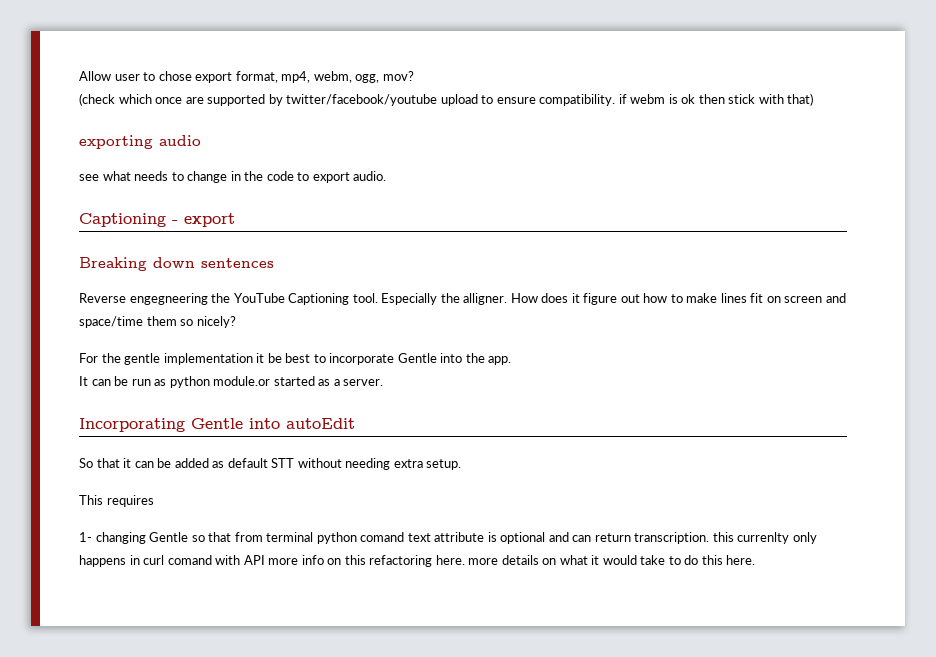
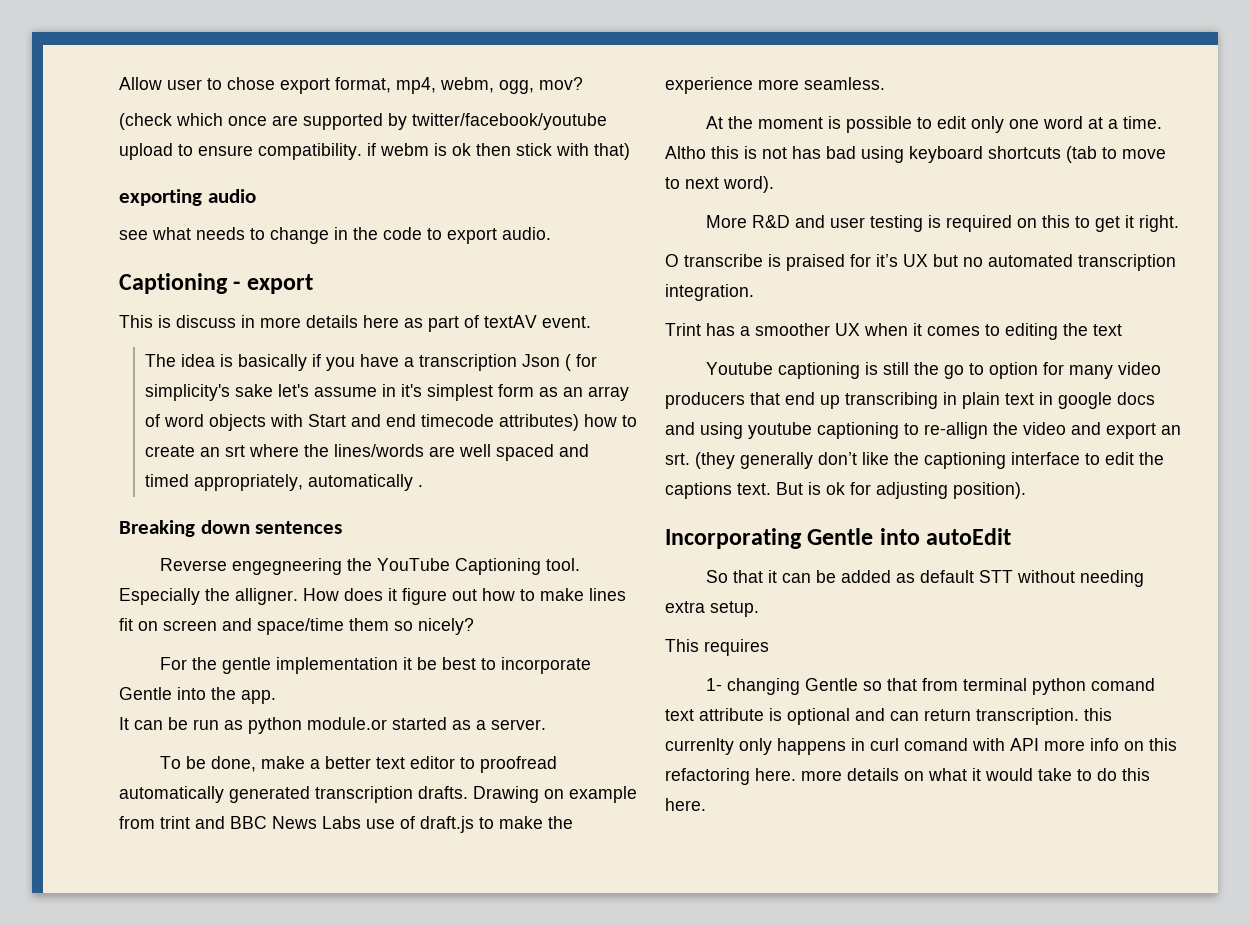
(235, 220) none -> [119,315,591,332] [144,354,597,371] [144,384,629,401] [144,414,637,431] [144,444,589,461] [144,474,423,491] // This is discuss in more details here as part of textAV event. // The idea is basically if you have a transcription Json ( for simplicity's sake let's assume in it's simplest form as an array of word objects with Start and end timecode attributes) how to create an srt where the lines/words are well spaced and timed appropriately, automatically .
(384, 382) none -> [159,756,557,773] [119,786,637,803] [119,816,573,833] [665,77,885,94] [705,116,1162,133] [665,146,1166,163] [665,176,774,193] [705,215,1179,232] [665,254,1176,271] [665,284,754,301] [665,323,1122,340] [705,362,1161,379] [665,392,1155,409] [665,422,1181,439] [665,452,1164,469] [665,482,1026,499] // To be done, make a better text editor to proofread automatically generated transcription drafts. Drawing on example from trint and BBC News Labs use of draft.js to make the experience more seamless. // At the moment is possible to edit only one word at a time. Altho this is not has bad using keyboard shortcuts (tab to move to next word). // More R&D and user testing is required on this to get it right. // O transcribe is praised for it’s UX but no automated transcription integration. // Trint has a smoother UX when it comes to editing the text // Youtube captioning is still the go to option for many video producers that end up transcribing in plain text in google docs and using youtube captioning to re-allign the video and export an srt. (they generally don’t like the captioning interface to edit the captions text. But is ok for adjusting position).

